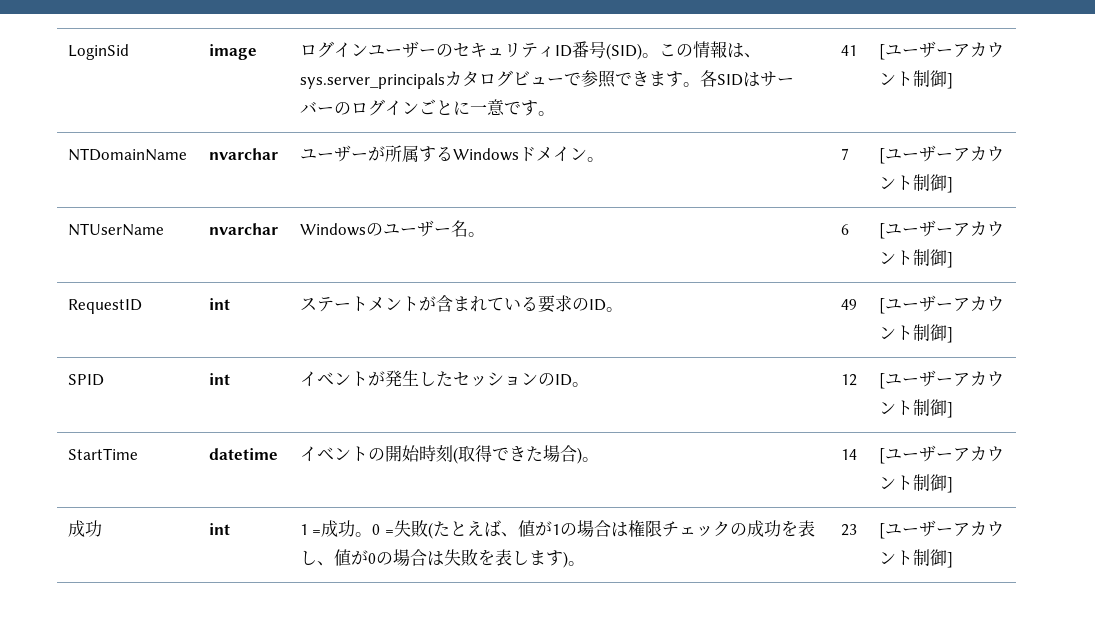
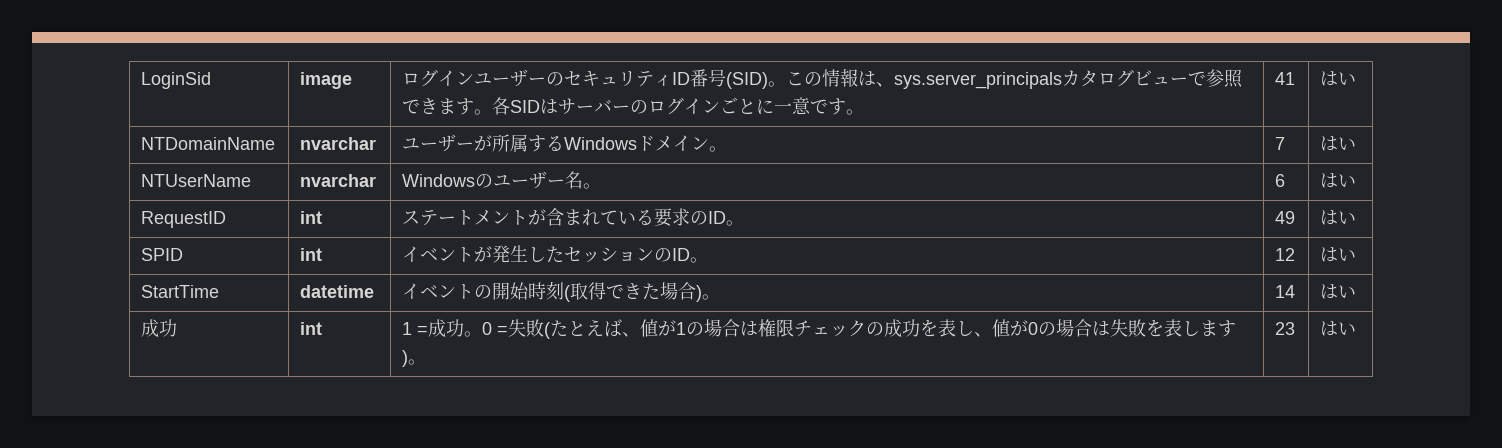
[878,41,1004,60] [878,70,953,89] [ユーザーアカウント制御] -> [1320,71,1357,86] はい
[878,145,1004,164] [878,174,953,193] [ユーザーアカウント制御] -> [1320,136,1357,151] はい
[878,220,1004,239] [878,249,953,268] [ユーザーアカウント制御] -> [1320,173,1357,188] はい
[878,295,1004,314] [878,324,953,343] [ユーザーアカウント制御] -> [1320,210,1357,225] はい
[878,370,1004,389] [878,399,953,418] [ユーザーアカウント制御] -> [1320,247,1357,262] はい
[878,445,1004,464] [878,474,953,493] [ユーザーアカウント制御] -> [1320,284,1357,299] はい
[878,520,1004,539] [878,549,953,568] [ユーザーアカウント制御] -> [1320,321,1357,336] はい

